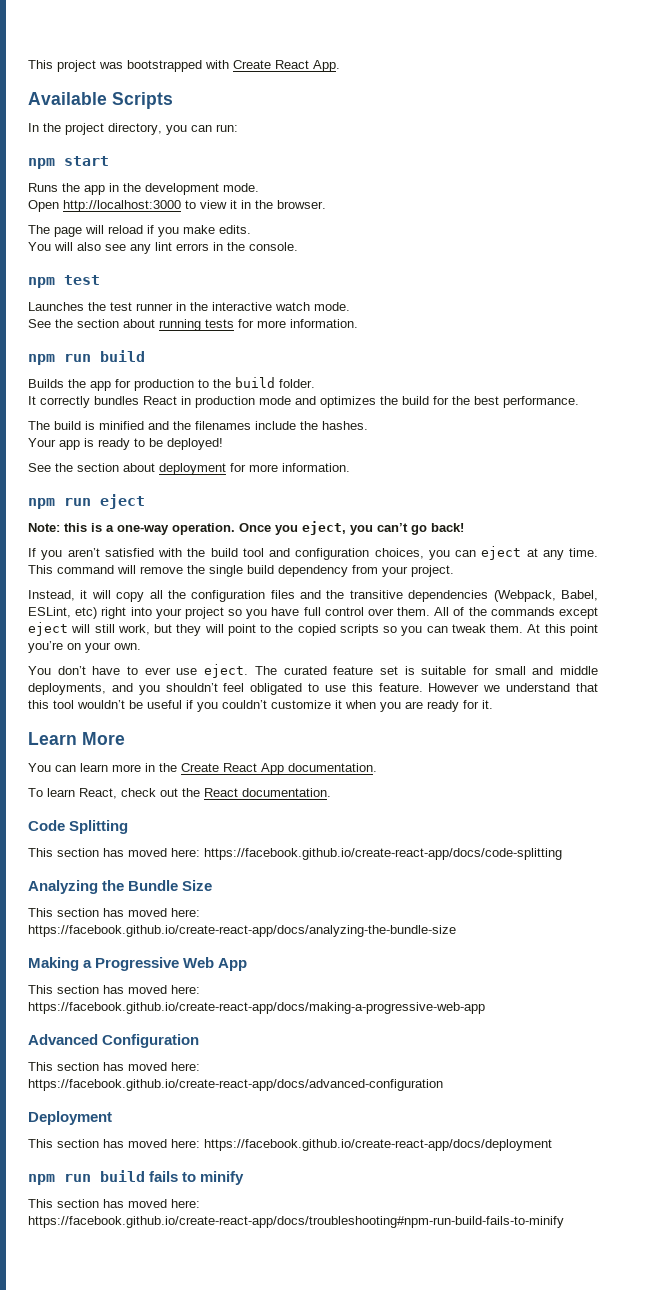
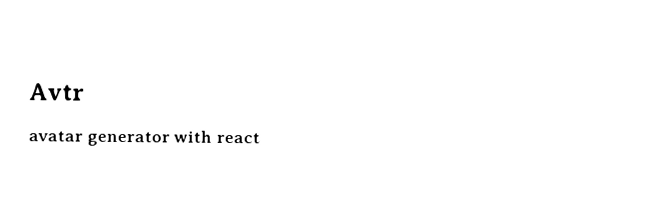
[28,60,340,72] [28,92,173,109] [28,123,238,135] [28,156,109,169] [28,183,259,195] [28,200,326,212] [28,225,251,237] [28,242,298,254] [28,275,100,288] [28,302,350,311] [28,319,358,331] [28,350,145,365] [28,377,315,391] [28,396,579,408] [28,421,368,430] [28,438,223,450] [28,463,350,475] [28,494,145,509] [28,521,464,535] [28,546,598,560] [28,565,454,577] [28,590,598,602] [28,607,599,619] [28,622,598,636] [28,641,141,653] [28,664,598,678] [28,683,598,695] [28,700,493,712] [28,732,125,745] [28,763,377,775] [28,788,331,799] [28,820,129,834] [28,848,562,860] [28,880,213,894] [28,908,200,917] [28,925,456,937] [28,957,248,971] [28,985,200,994] [28,1002,485,1014] [28,1034,200,1048] [28,1062,200,1071] [28,1079,443,1091] [28,1111,112,1125] [28,1139,552,1151] [28,1170,245,1185] [28,1199,200,1208] [28,1216,564,1228] This project was bootstrapped with Create React App. // Available Scripts // In the project directory, you can run: // npm start // Runs the app in the development mode. // Open http://localhost:3000 to view it in the browser. // The page will reload if you make edits. // You will also see any lint errors in the console. // npm test // Launches the test runner in the interactive watch mode. // See the section about running tests for more information. // npm run build // Builds the app for production to the build folder. // It correctly bundles React in production mode and optimizes the build for the best performance. // The build is minified and the filenames include the hashes. // Your app is ready to be deployed! // See the section about deployment for more information. // npm run eject // Note: this is a one-way operation. Once you eject, you can’t go back! // If you aren’t satisfied with the build tool and configuration choices, you can eject at any time. This command will remove the single build dependency from your project. // Instead, it will copy all the configuration files and the transitive dependencies (Webpack, Babel, ESLint, etc) right into your project so you have full control over them. All of the commands except eject will still work, but they will point to the copied scripts so you can tweak them. At this point you’re on your own. // You don’t have to ever use eject. The curated feature set is suitable for small and middle deployments, and you shouldn’t feel obligated to use this feature. However we understand that this tool wouldn’t be useful if you couldn’t customize it when you are ready for it. // Learn More // You can learn more in the Create React App documentation. // To learn React, check out the React documentation. // Code Splitting // This section has moved here: https://facebook.github.io/create-react-app/docs/code-splitting // Analyzing the Bundle Size // This section has moved here: https://facebook.github.io/create-react-app/docs/analyzing-the-bundle-size // Making a Progressive Web App // This section has moved here: https://facebook.github.io/create-react-app/docs/making-a-progressive-web-app // Advanced Configuration // This section has moved here: https://facebook.github.io/create-react-app/docs/advanced-configuration // Deployment // This section has moved here: https://facebook.github.io/create-react-app/docs/deployment // npm run build fails to minify // This section has moved here: https://facebook.github.io/create-react-app/docs/troubleshooting#npm-run-build-fails-to-minify -> [29,83,85,101] [28,130,261,147] Avtr // avatar generator with react

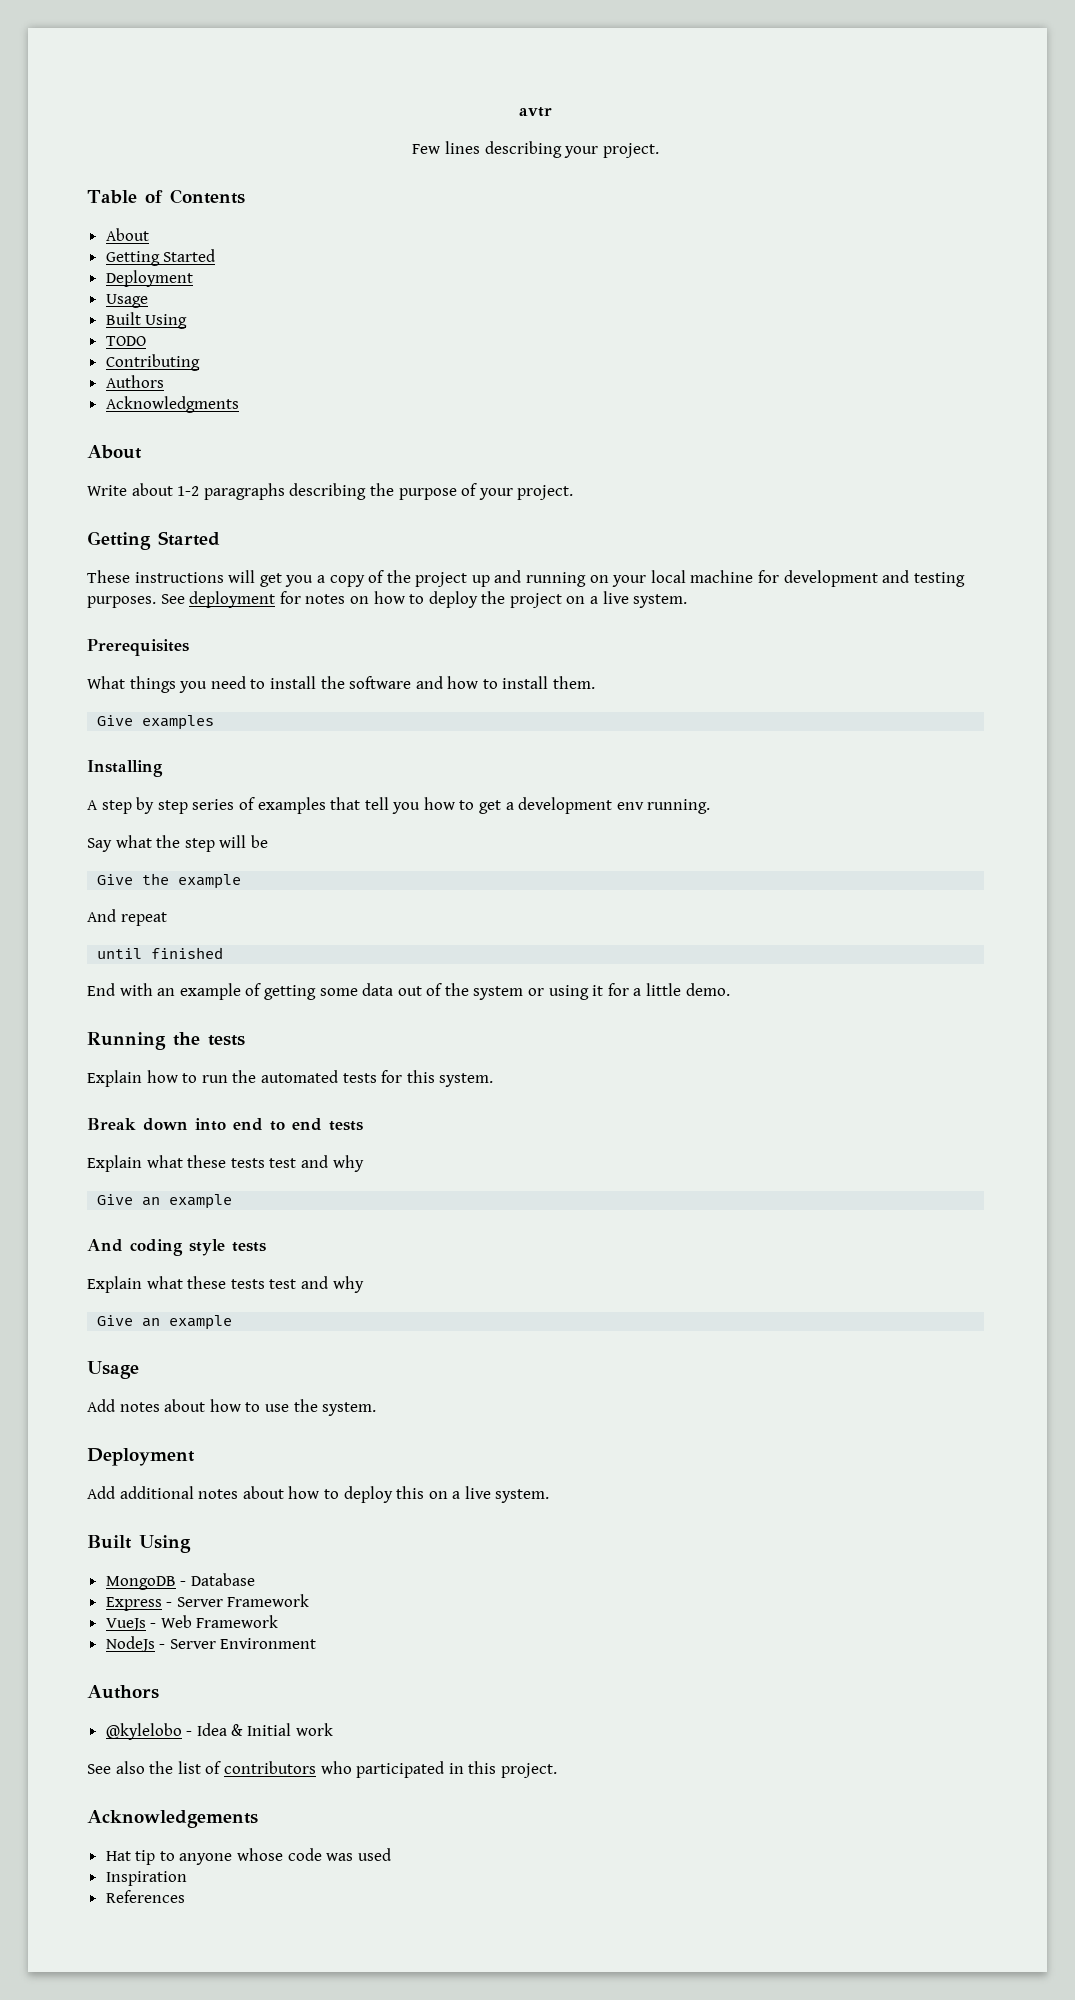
[29,83,85,101] [28,130,261,147] Avtr // avatar generator with react -> [519,107,552,117] [412,141,659,158] [87,189,245,204] [105,228,149,241] [105,249,216,266] [105,270,193,287] [105,294,148,308] [105,312,188,329] [105,336,146,346] [105,354,200,371] [105,375,164,388] [105,396,239,413] [87,445,142,459] [87,483,574,500] [87,531,220,550] [87,570,965,587] [87,591,688,608] [87,639,189,656] [87,676,596,693] [97,715,215,730] [87,760,163,777] [87,797,711,814] [87,835,268,852] [97,873,242,889] [87,909,167,926] [97,947,224,959] [87,983,730,1000] [87,1032,245,1050] [87,1070,494,1087] [87,1118,363,1131] [87,1155,364,1172] [97,1194,233,1209] [87,1239,266,1256] [87,1276,364,1293] [97,1315,233,1330] [87,1361,139,1379] [87,1399,377,1416] [87,1448,195,1466] [87,1486,550,1503] [87,1535,191,1553] [105,1573,255,1590] [105,1594,310,1611] [105,1615,279,1631] [105,1636,317,1652] [87,1685,159,1699] [105,1723,333,1740] [87,1761,557,1778] [87,1810,258,1828] [105,1848,391,1865] [105,1871,187,1886] [105,1890,185,1903] avtr // Few lines describing your project. // Table of Contents // About // Getting Started // Deployment // Usage // Built Using // TODO // Contributing // Authors // Acknowledgments // About // Write about 1-2 paragraphs describing the purpose of your project. // Getting Started // These instructions will get you a copy of the project up and running on your local machine for development and testing purposes. See deployment for notes on how to deploy the project on a live system. // Prerequisites // What things you need to install the software and how to install them. // Give examples // Installing // A step by step series of examples that tell you how to get a development env running. // Say what the step will be // Give the example // And repeat // until finished // End with an example of getting some data out of the system or using it for a little demo. // Running the tests // Explain how to run the automated tests for this system. // Break down into end to end tests // Explain what these tests test and why // Give an example // And coding style tests // Explain what these tests test and why // Give an example // Usage // Add notes about how to use the system. // Deployment // Add additional notes about how to deploy this on a live system. // Built Using // MongoDB - Database // Express - Server Framework // VueJs - Web Framework // NodeJs - Server Environment // Authors // @kylelobo - Idea & Initial work // See also the list of contributors who participated in this project. // Acknowledgements // Hat tip to anyone whose code was used // Inspiration // References

